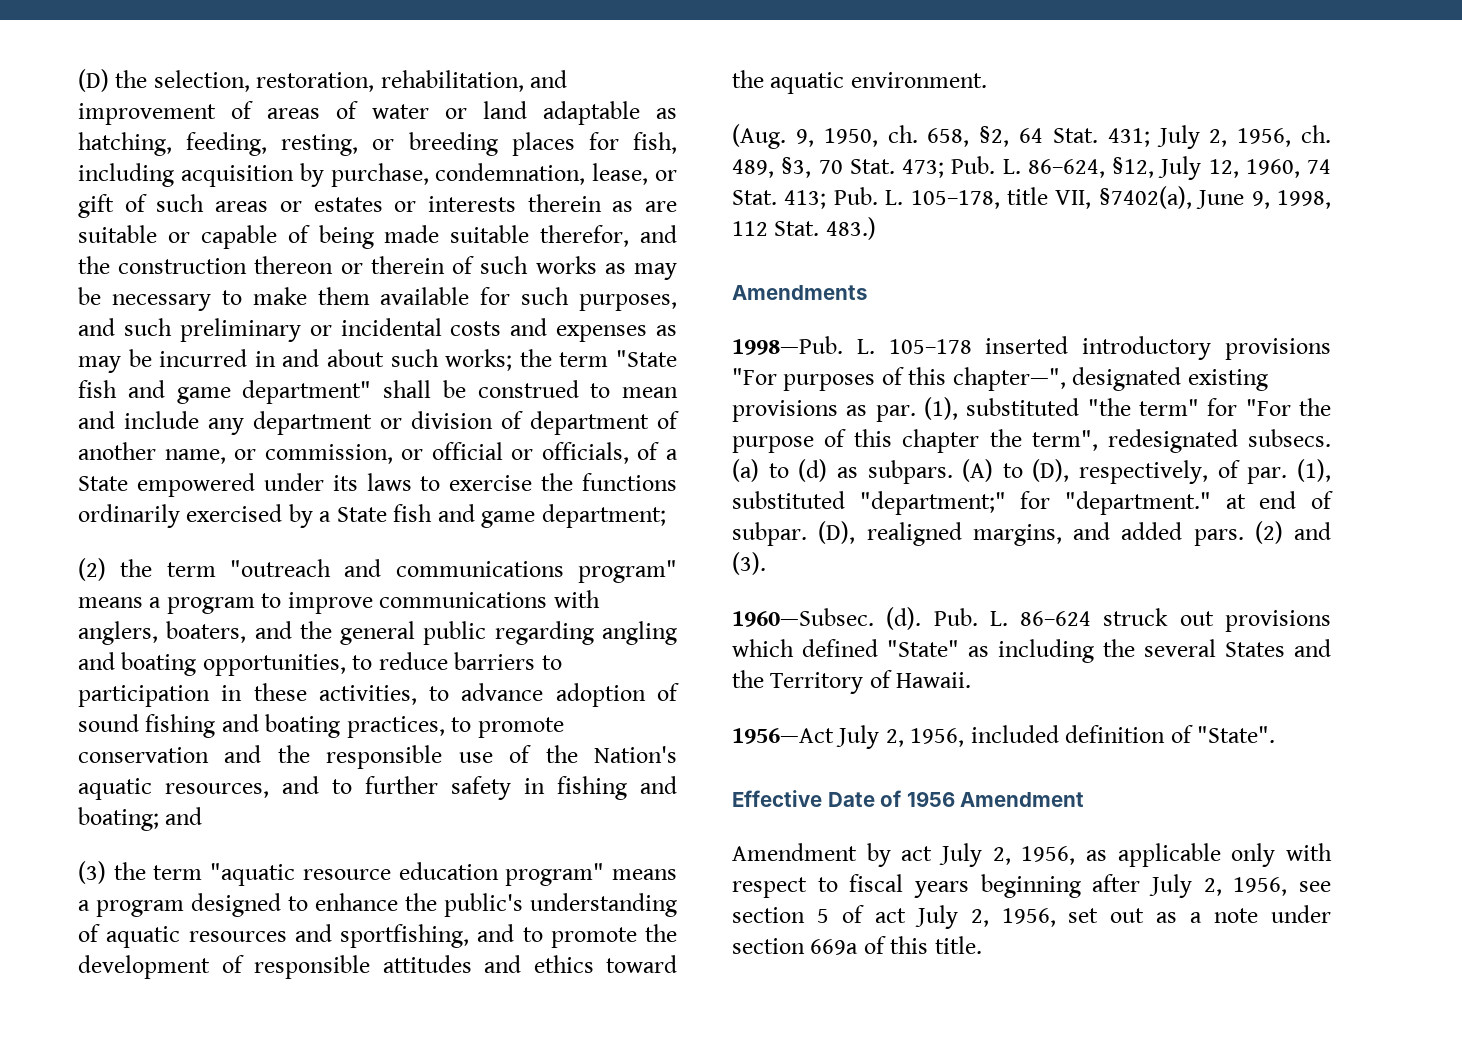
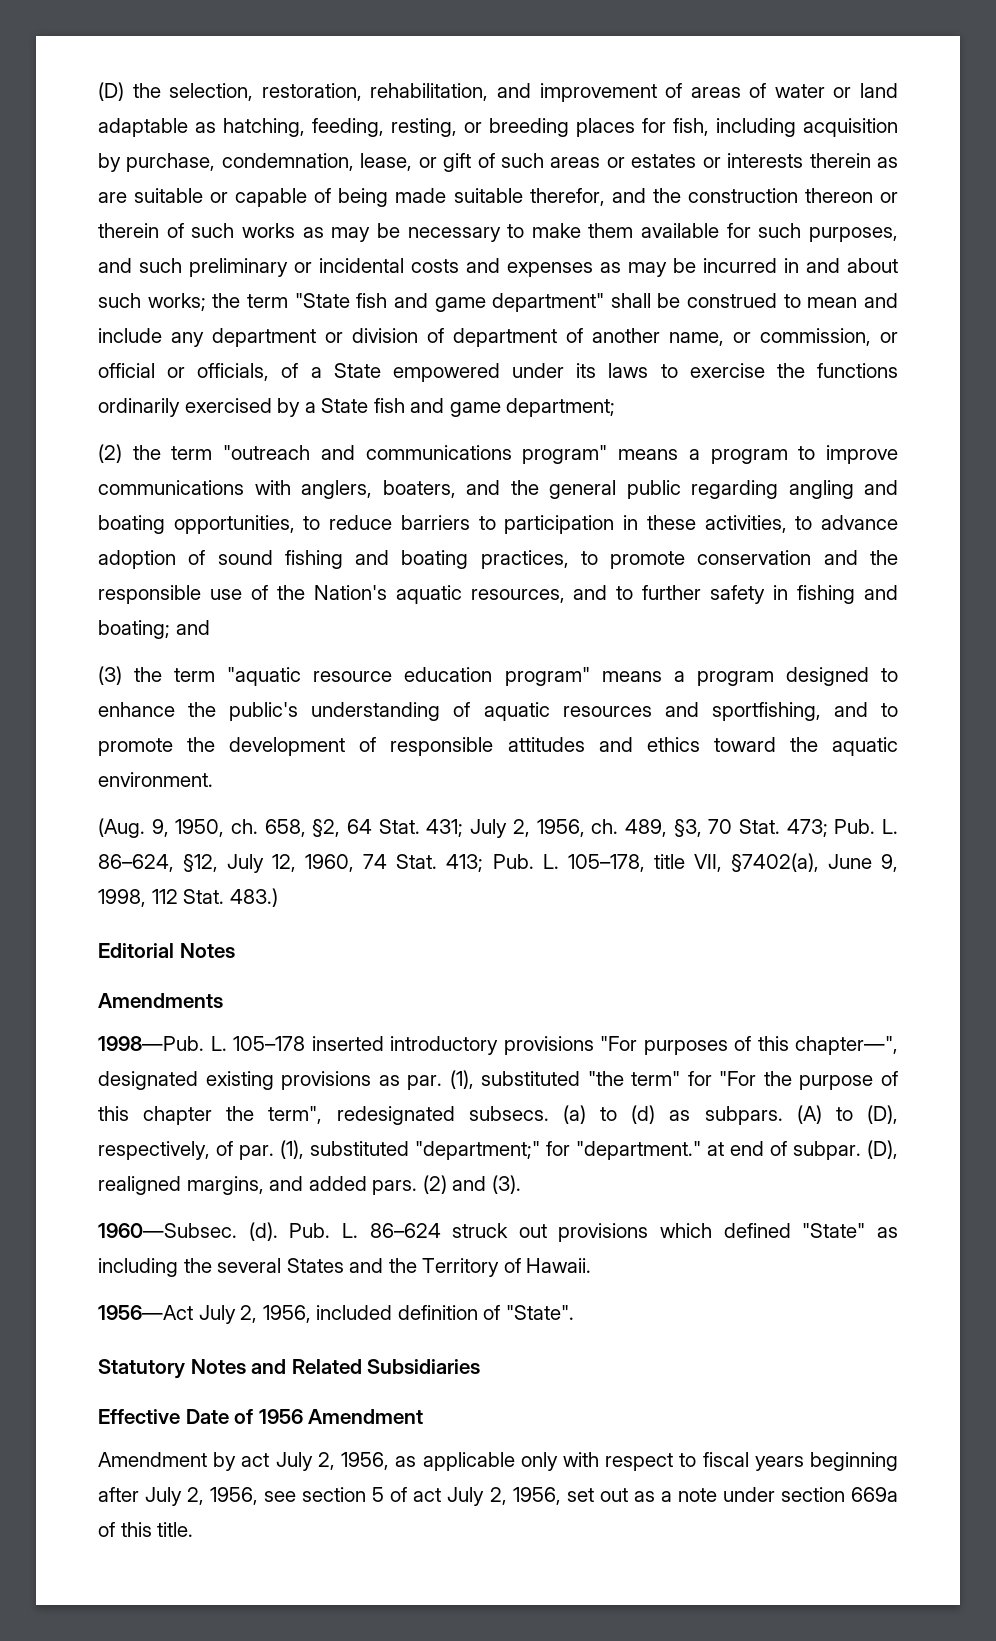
(876, 228) none -> [98,943,235,958] // Editorial Notes
(1276, 734) none -> [98,1359,481,1379] // Statutory Notes and Related Subsidiaries

